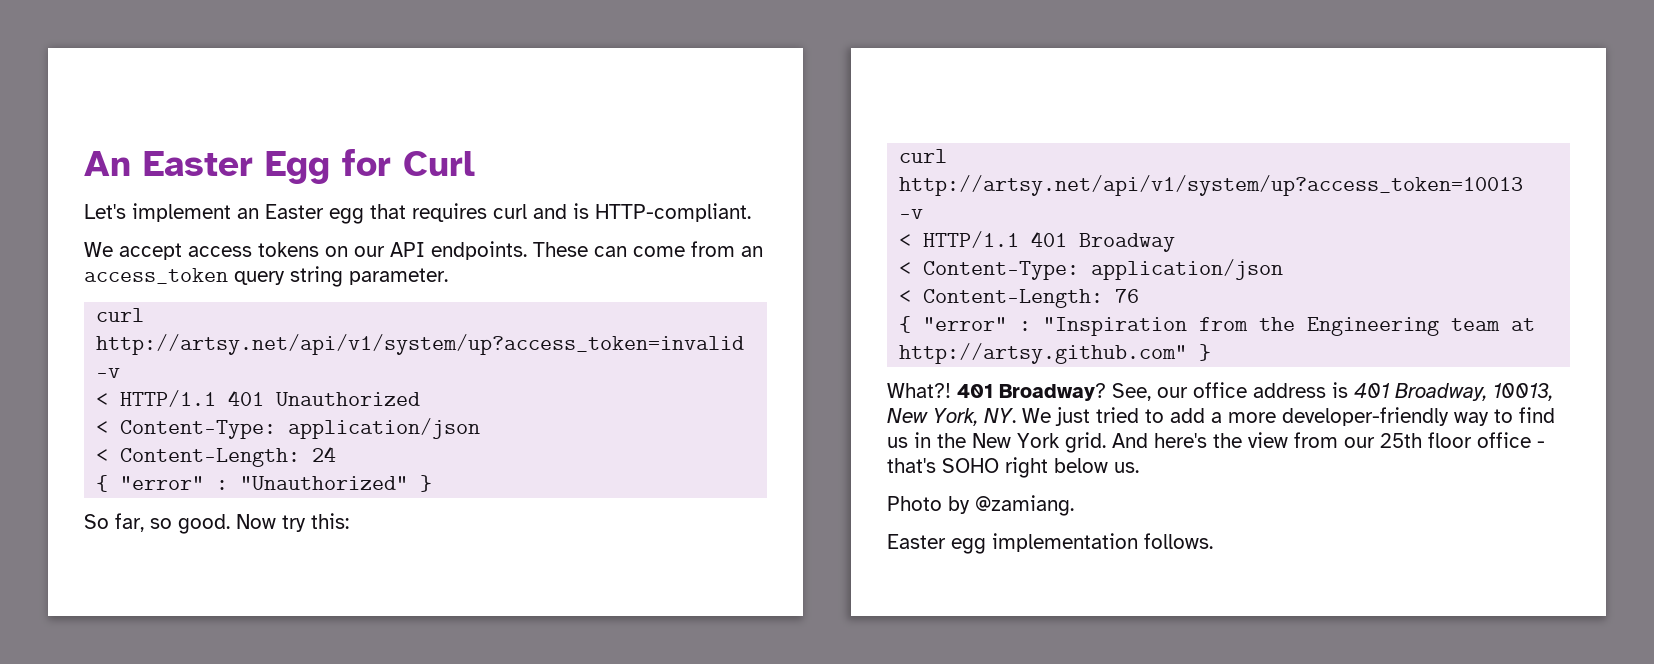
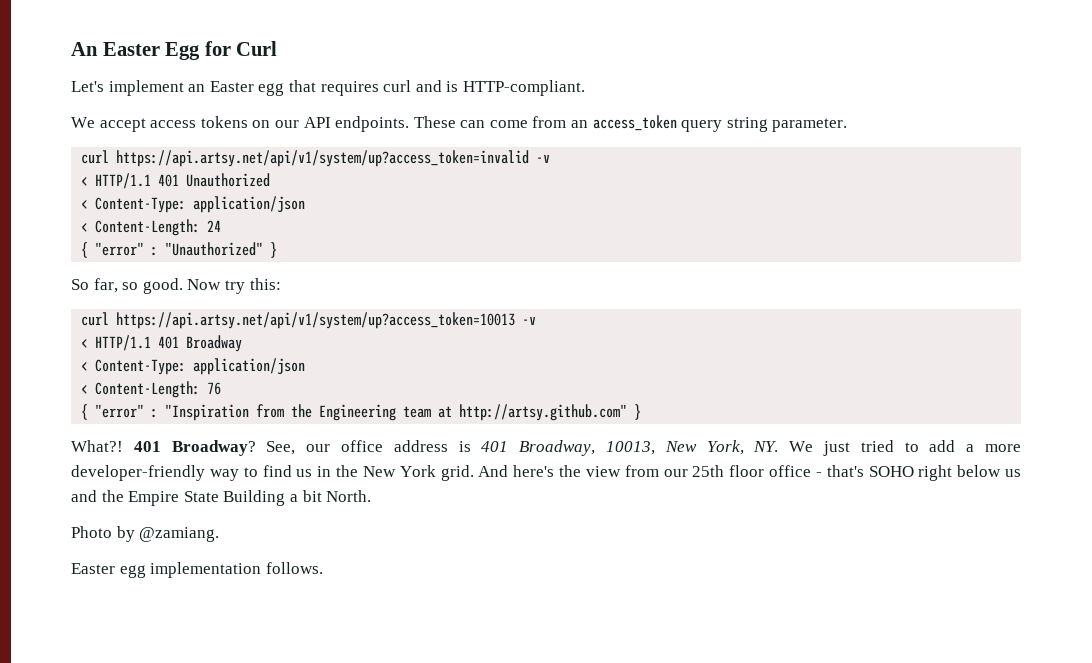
[96,334,745,355] http://artsy.net/api/v1/system/up?access_token=invalid -> [116,150,530,167] https://api.artsy.net/api/v1/system/up?access_token=invalid
[899,175,1524,196] http://artsy.net/api/v1/system/up?access_token=10013 -> [116,312,516,329] https://api.artsy.net/api/v1/system/up?access_token=10013
[1114,462,1139,473] us. -> [1005,469,1022,477] [71,490,372,506] us and the Empire State Building a bit North.

